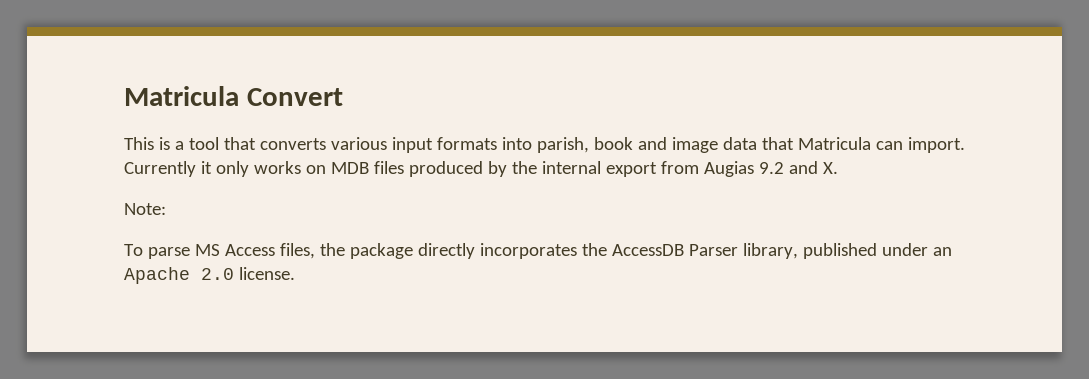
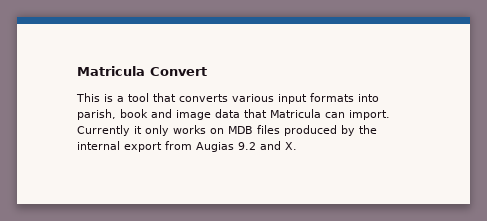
[124,203,166,215] [124,243,952,259] [124,267,295,284] // Note: // To parse MS Access files, the package directly incorporates the AccessDB Parser library, published under an Apache 2.0 license. -> (297, 146) none

